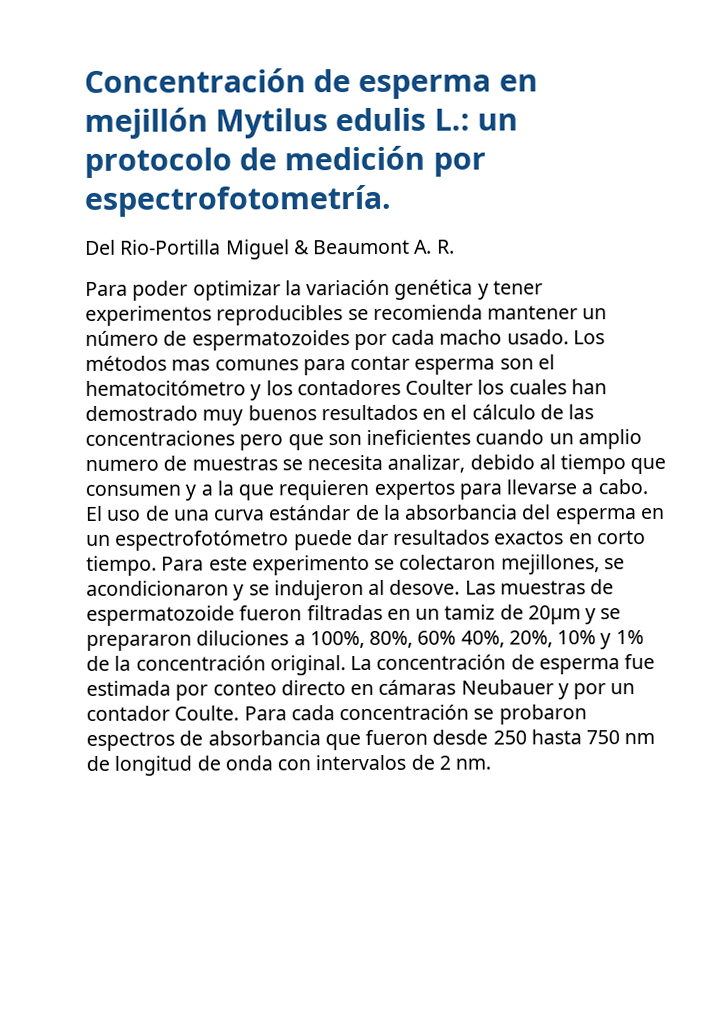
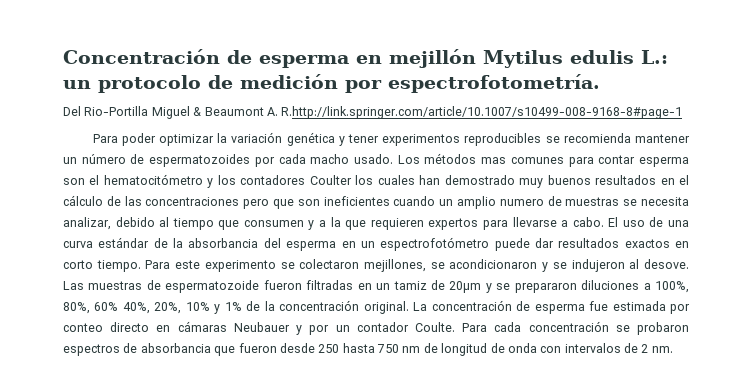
[436,239,455,254] R. -> [281,106,683,119] R.http://link.springer.com/article/10.1007/s10499-008-9168-8#page-1

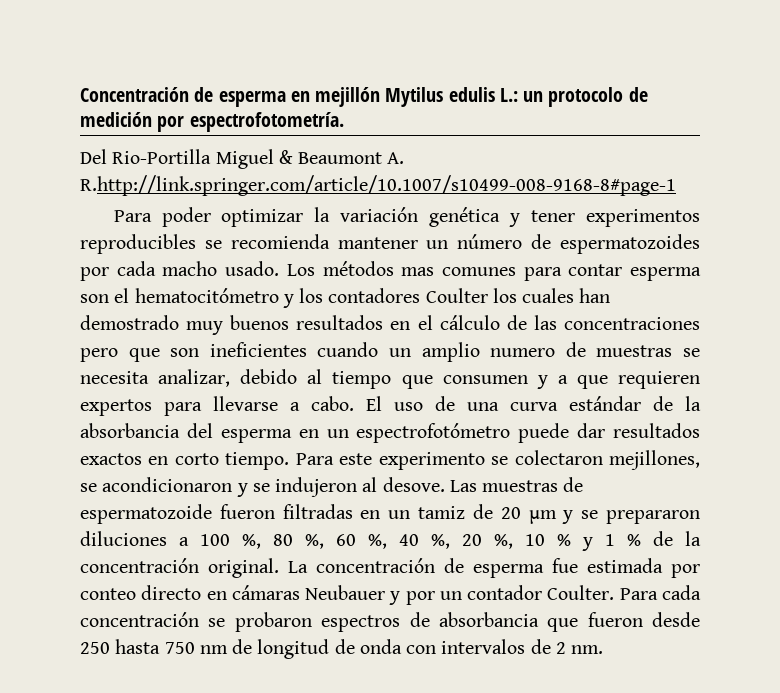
[330,217,341,227] la -> (568, 379) none
[449,281,482,293] 20µm -> [500,507,557,524] 20 µm
[655,281,689,293] [63,302,242,314] 100%, 80%, 60% 40%, 20%, 10% y 1% -> [200,534,641,551] 100 %, 80 %, 60 %, 40 %, 20 %, 10 % y 1 %
[414,322,455,332] Coulte. -> [547,585,615,600] Coulter.

